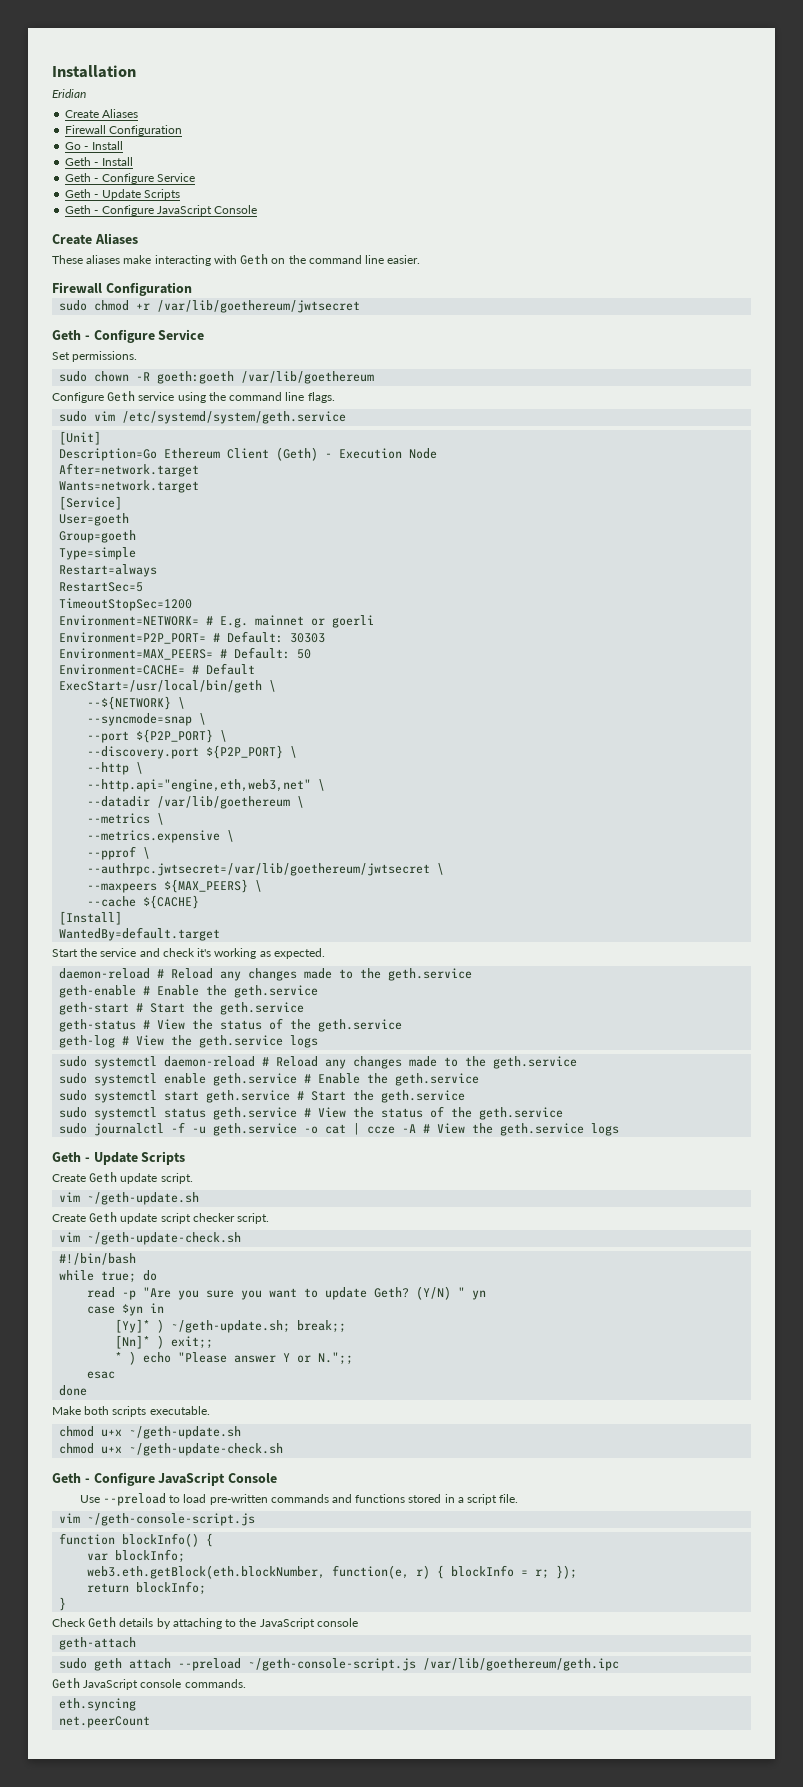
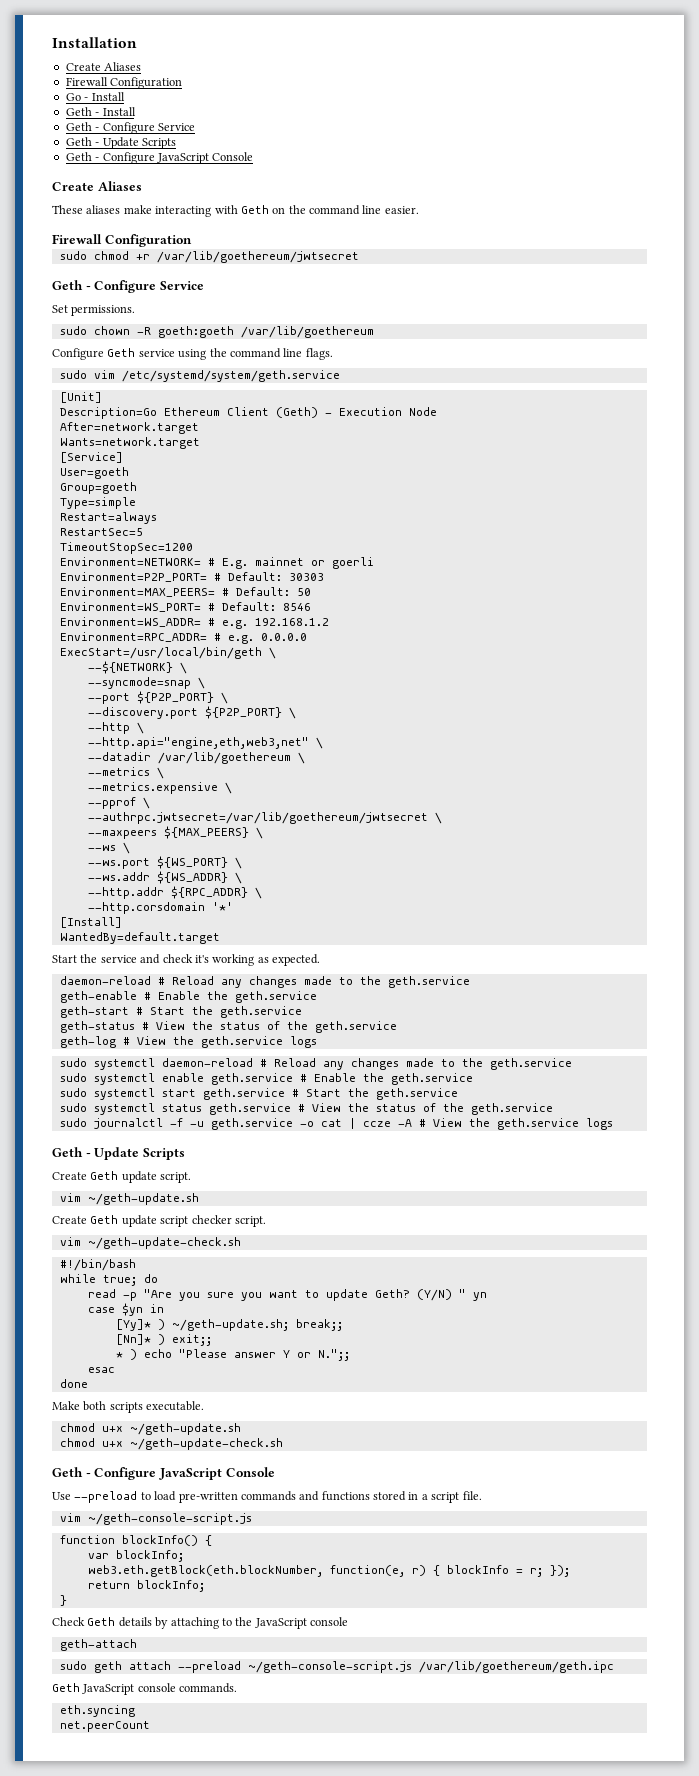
[52,89,86,98] // Eridian -> (137, 42) none
[59,663,256,675] Environment=CACHE= # Default -> [59,602,311,612] [59,617,329,629] [59,632,307,644] Environment=WS_PORT= # Default: 8546 // Environment=WS_ADDR= # e.g. 192.168.1.2 // Environment=RPC_ADDR= # e.g. 0.0.0.0
[87,895,200,909] --cache ${CACHE} -> [87,842,130,854] [87,856,242,869] [87,871,242,884] [87,886,262,899] [87,902,233,914] --ws \ // --ws.port ${WS_PORT} \ // --ws.addr ${WS_ADDR} \ // --http.addr ${RPC_ADDR} \ // --http.corsdomain '*'

